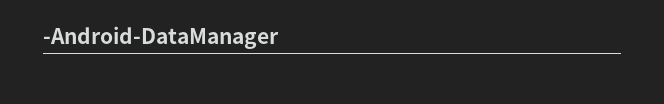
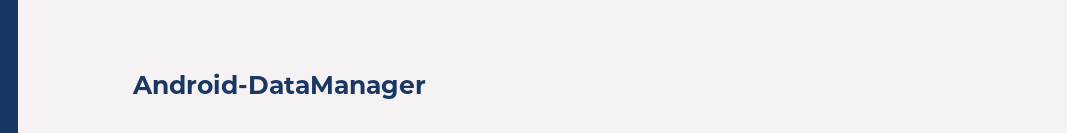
[43,26,279,49] -Android-DataManager -> [132,73,426,99] Android-DataManager

